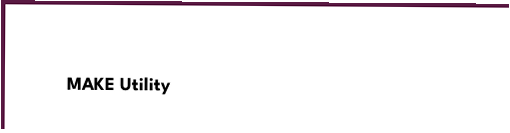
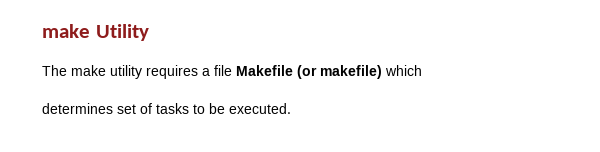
[66,76,115,91] MAKE -> [42,24,90,38] make
(171, 86) none -> [42,65,422,79] [42,103,291,114] // The make utility requires a file Makefile (or makefile) which // determines set of tasks to be executed.

